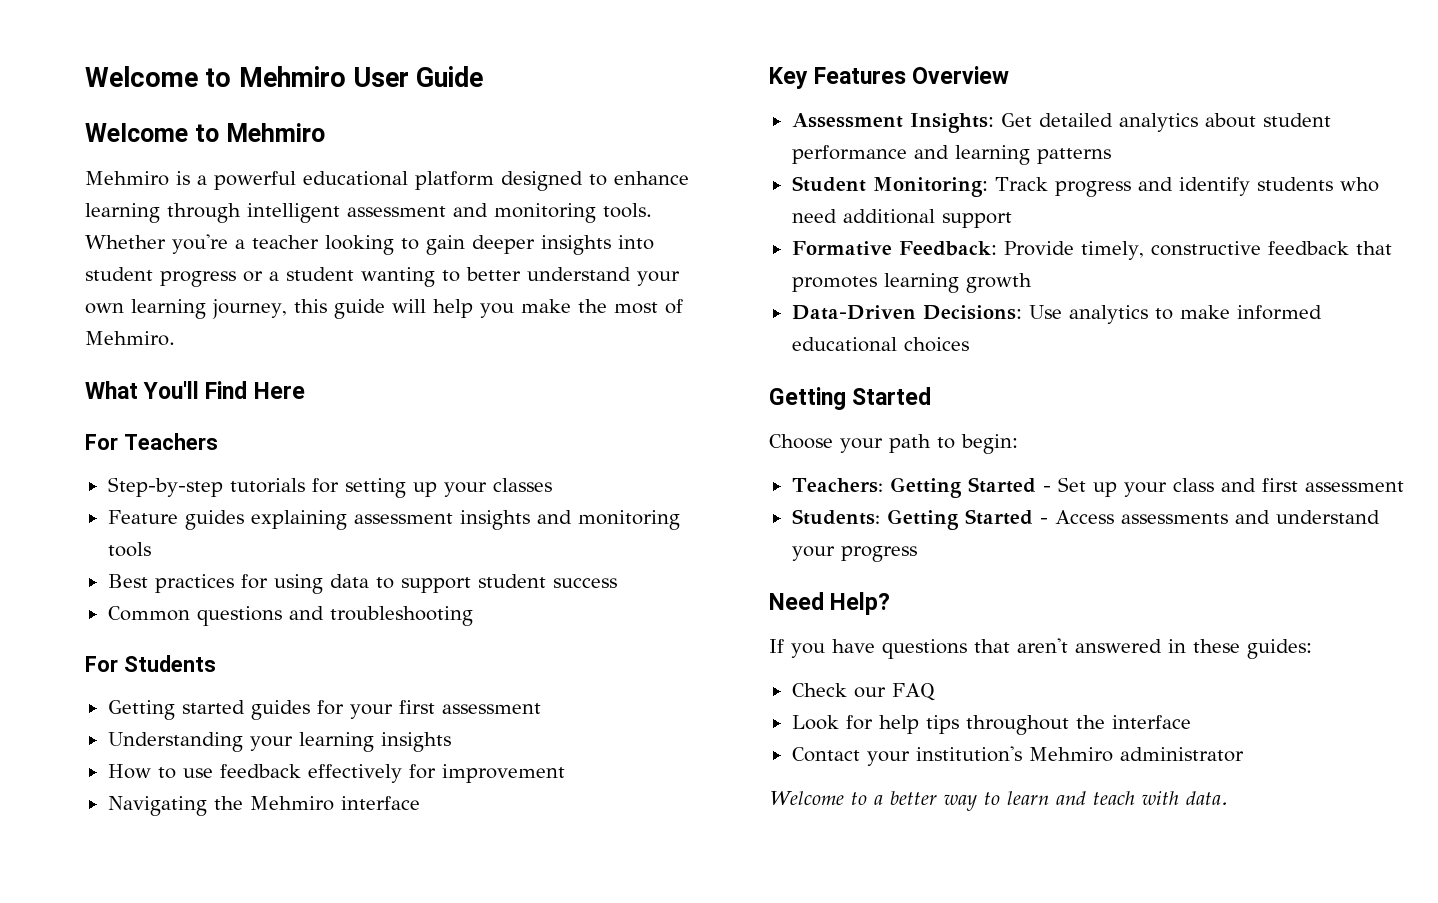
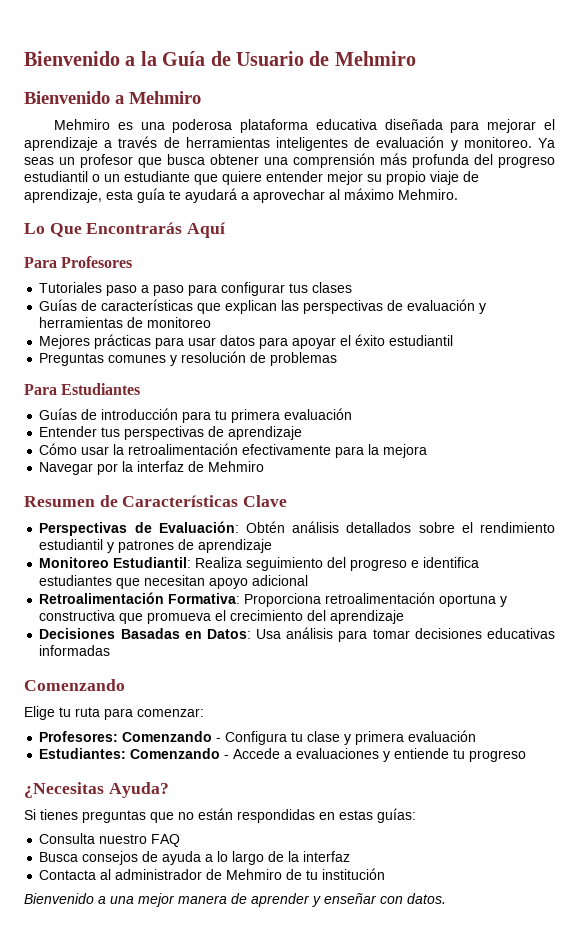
[85,66,484,87] [85,123,325,142] [85,171,689,191] [85,203,652,223] [85,234,654,255] [85,267,680,287] [85,299,683,319] [85,331,175,346] [85,381,305,399] [85,433,218,450] [107,477,552,498] [107,510,680,530] [107,542,151,557] [107,574,617,594] [107,606,473,626] [85,655,216,672] [107,700,541,720] [107,732,451,752] [107,764,565,783] [107,796,420,816] [769,66,1010,89] [791,113,1331,133] [791,145,1111,165] [791,176,1379,197] [791,209,1012,228] [791,241,1392,260] [791,273,1032,293] [791,305,1322,324] [791,337,969,352] [769,387,932,410] [769,434,1018,454] [791,477,1404,498] [791,509,1380,530] [791,546,917,562] [769,592,891,615] [769,638,1312,659] [791,683,935,701] [791,715,1191,735] [791,746,1244,766] [769,791,1228,811] Welcome to Mehmiro User Guide // Welcome to Mehmiro // Mehmiro is a powerful educational platform designed to enhance learning through intelligent assessment and monitoring tools. Whether you're a teacher looking to gain deeper insights into student progress or a student wanting to better understand your own learning journey, this guide will help you make the most of Mehmiro. // What You'll Find Here // For Teachers // Step-by-step tutorials for setting up your classes // Feature guides explaining assessment insights and monitoring tools // Best practices for using data to support student success // Common questions and troubleshooting // For Students // Getting started guides for your first assessment // Understanding your learning insights // How to use feedback effectively for improvement // Navigating the Mehmiro interface // Key Features Overview // Assessment Insights: Get detailed analytics about student performance and learning patterns // Student Monitoring: Track progress and identify students who need additional support // Formative Feedback: Provide timely, constructive feedback that promotes learning growth // Data-Driven Decisions: Use analytics to make informed educational choices // Getting Started // Choose your path to begin: // Teachers: Getting Started - Set up your class and first assessment // Students: Getting Started - Access assessments and understand your progress // Need Help? // If you have questions that aren't answered in these guides: // Check our FAQ // Look for help tips throughout the interface // Contact your institution's Mehmiro administrator // Welcome to a better way to learn and teach with data. -> [24,51,416,66] [24,91,201,104] [54,119,555,133] [24,136,555,151] [24,153,555,168] [24,171,479,185] [24,188,458,203] [24,222,227,238] [24,256,133,268] [39,282,353,296] [39,299,487,314] [39,317,212,328] [39,334,454,349] [39,351,338,366] [24,383,141,395] [39,408,353,423] [39,426,303,440] [39,443,428,458] [39,461,265,475] [24,495,288,507] [39,521,555,536] [39,539,273,553] [39,557,480,571] [39,575,309,589] [39,592,508,607] [39,610,405,624] [39,627,556,642] [39,645,111,656] [24,679,125,691] [24,706,204,720] [39,730,477,745] [39,748,527,762] [24,782,169,798] [24,808,416,823] [39,833,181,847] [39,851,351,865] [39,868,386,880] [24,893,446,907] Bienvenido a la Guía de Usuario de Mehmiro // Bienvenido a Mehmiro // Mehmiro es una poderosa plataforma educativa diseñada para mejorar el aprendizaje a través de herramientas inteligentes de evaluación y monitoreo. Ya seas un profesor que busca obtener una comprensión más profunda del progreso estudiantil o un estudiante que quiere entender mejor su propio viaje de aprendizaje, esta guía te ayudará a aprovechar al máximo Mehmiro. // Lo Que Encontrarás Aquí // Para Profesores // Tutoriales paso a paso para configurar tus clases // Guías de características que explican las perspectivas de evaluación y herramientas de monitoreo // Mejores prácticas para usar datos para apoyar el éxito estudiantil // Preguntas comunes y resolución de problemas // Para Estudiantes // Guías de introducción para tu primera evaluación // Entender tus perspectivas de aprendizaje // Cómo usar la retroalimentación efectivamente para la mejora // Navegar por la interfaz de Mehmiro // Resumen de Características Clave // Perspectivas de Evaluación: Obtén análisis detallados sobre el rendimiento estudiantil y patrones de aprendizaje // Monitoreo Estudiantil: Realiza seguimiento del progreso e identifica estudiantes que necesitan apoyo adicional // Retroalimentación Formativa: Proporciona retroalimentación oportuna y constructiva que promueva el crecimiento del aprendizaje // Decisiones Basadas en Datos: Usa análisis para tomar decisiones educativas informadas // Comenzando // Elige tu ruta para comenzar: // Profesores: Comenzando - Configura tu clase y primera evaluación // Estudiantes: Comenzando - Accede a evaluaciones y entiende tu progreso // ¿Necesitas Ayuda? // Si tienes preguntas que no están respondidas en estas guías: // Consulta nuestro FAQ // Busca consejos de ayuda a lo largo de la interfaz // Contacta al administrador de Mehmiro de tu institución // Bienvenido a una mejor manera de aprender y enseñar con datos.

